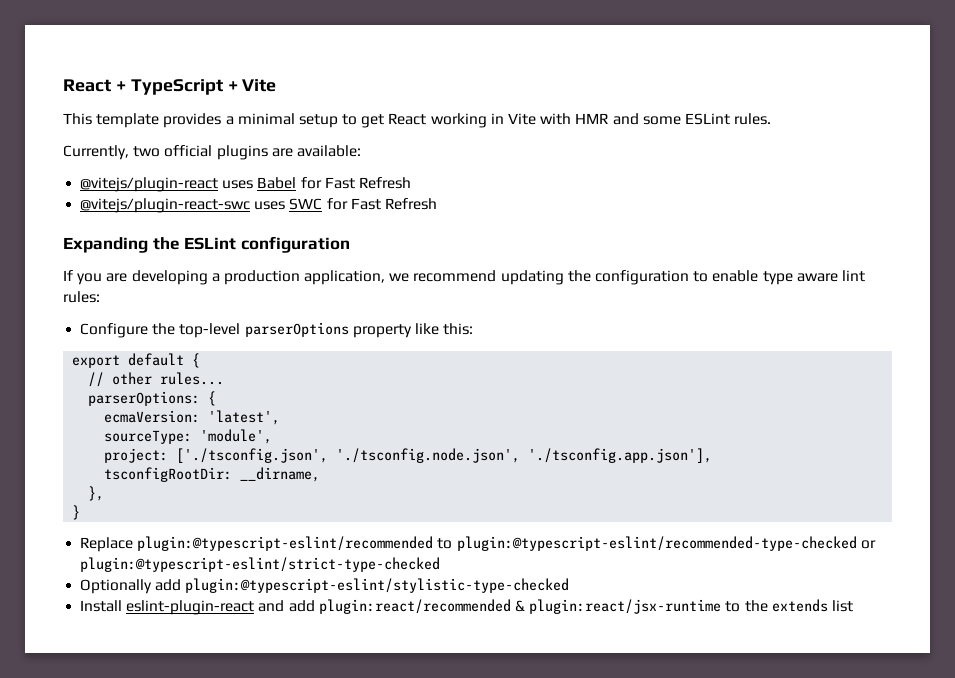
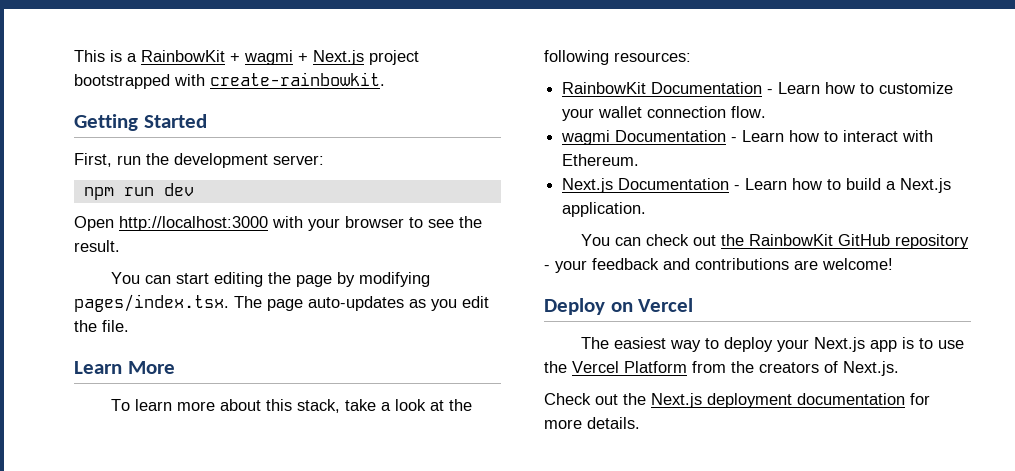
[63,79,277,95] [63,113,772,128] [63,145,361,160] [80,177,411,192] [80,198,437,213] [63,236,350,253] [63,270,865,285] [63,291,100,303] [80,322,474,338] [72,353,201,368] [88,372,225,387] [88,391,217,406] [104,410,281,425] [104,429,273,444] [104,448,713,463] [104,467,321,482] [88,486,105,501] [72,505,81,520] [80,536,876,552] [80,557,441,572] [80,578,570,594] [80,599,853,615] React + TypeScript + Vite // This template provides a minimal setup to get React working in Vite with HMR and some ESLint rules. // Currently, two official plugins are available: // @vitejs/plugin-react uses Babel for Fast Refresh // @vitejs/plugin-react-swc uses SWC for Fast Refresh // Expanding the ESLint configuration // If you are developing a production application, we recommend updating the configuration to enable type aware lint rules: // Configure the top-level parserOptions property like this: // export default { // // other rules... // parserOptions: { // ecmaVersion: 'latest', // sourceType: 'module', // project: ['./tsconfig.json', './tsconfig.node.json', './tsconfig.app.json'], // tsconfigRootDir: __dirname, // }, // } // Replace plugin:@typescript-eslint/recommended to plugin:@typescript-eslint/recommended-type-checked or plugin:@typescript-eslint/strict-type-checked // Optionally add plugin:@typescript-eslint/stylistic-type-checked // Install eslint-plugin-react and add plugin:react/recommended & plugin:react/jsx-runtime to the extends list -> [74,50,419,65] [74,72,385,89] [74,114,207,131] [74,153,324,168] [83,183,194,200] [74,216,482,231] [74,240,120,252] [110,272,430,287] [74,294,489,312] [74,320,129,332] [74,361,175,374] [110,399,472,413] [544,50,691,65] [562,82,954,94] [562,106,767,121] [561,130,934,145] [562,154,640,166] [562,178,952,193] [562,202,647,217] [580,234,969,249] [544,258,893,273] [544,298,694,315] [580,337,964,352] [544,361,899,376] [544,393,930,408] [544,417,640,429] This is a RainbowKit + wagmi + Next.js project bootstrapped with create-rainbowkit. // Getting Started // First, run the development server: // npm run dev // Open http://localhost:3000 with your browser to see the result. // You can start editing the page by modifying pages/index.tsx. The page auto-updates as you edit the file. // Learn More // To learn more about this stack, take a look at the following resources: // RainbowKit Documentation - Learn how to customize your wallet connection flow. // wagmi Documentation - Learn how to interact with Ethereum. // Next.js Documentation - Learn how to build a Next.js application. // You can check out the RainbowKit GitHub repository - your feedback and contributions are welcome! // Deploy on Vercel // The easiest way to deploy your Next.js app is to use the Vercel Platform from the creators of Next.js. // Check out the Next.js deployment documentation for more details.

